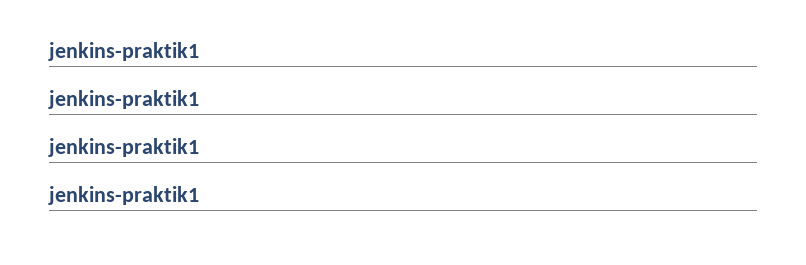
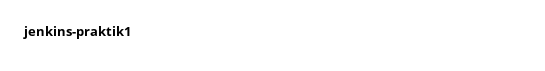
[48,42,199,61] [48,90,199,109] [48,138,199,157] [48,186,199,205] jenkins-praktik1 // jenkins-praktik1 // jenkins-praktik1 // jenkins-praktik1 -> [23,26,131,39] jenkins-praktik1

